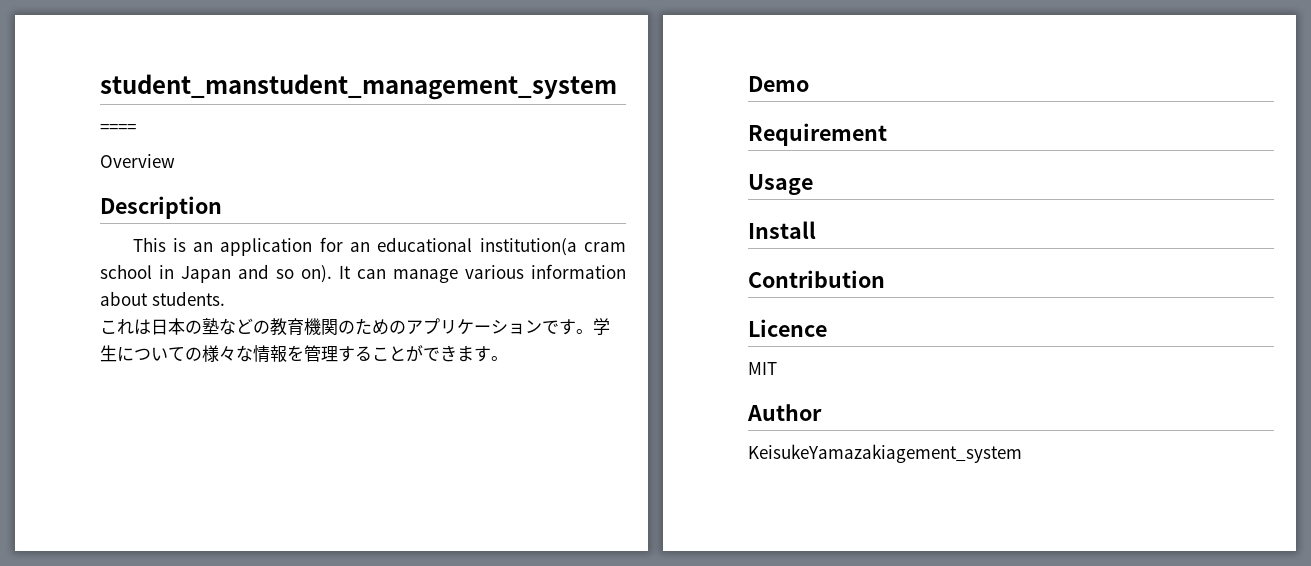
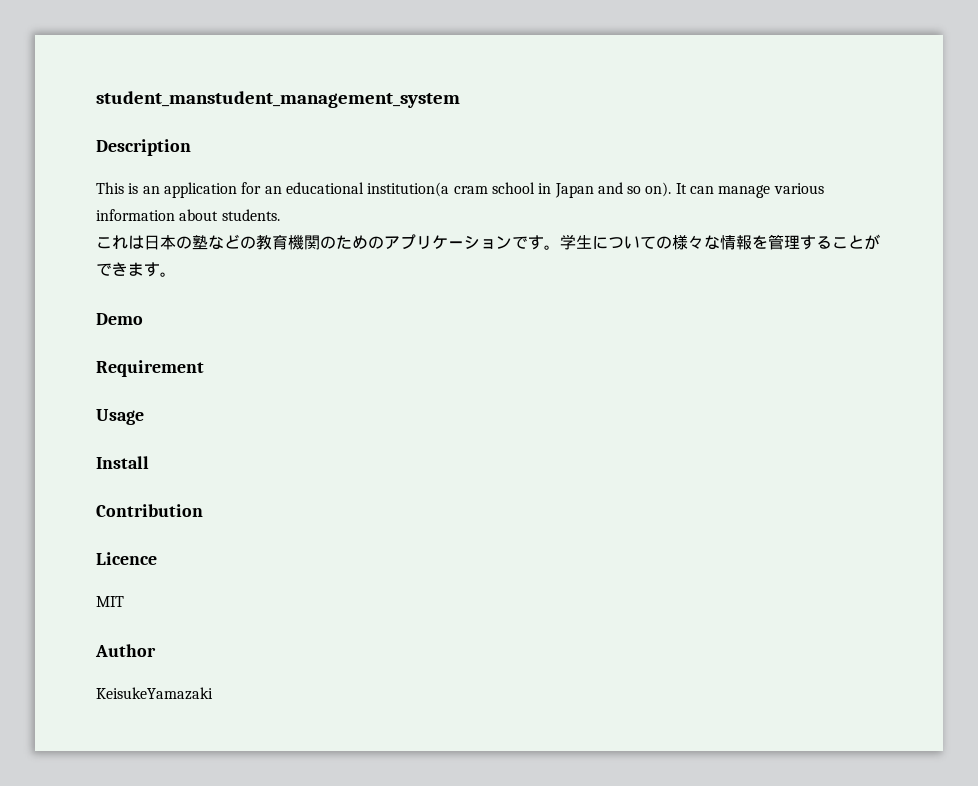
[100,124,136,133] [100,154,175,168] // ==== // Overview -> (460, 99) none
[748,444,1022,463] KeisukeYamazakiagement_system -> [96,687,213,700] KeisukeYamazaki

